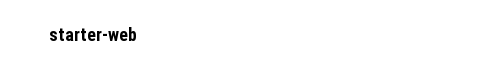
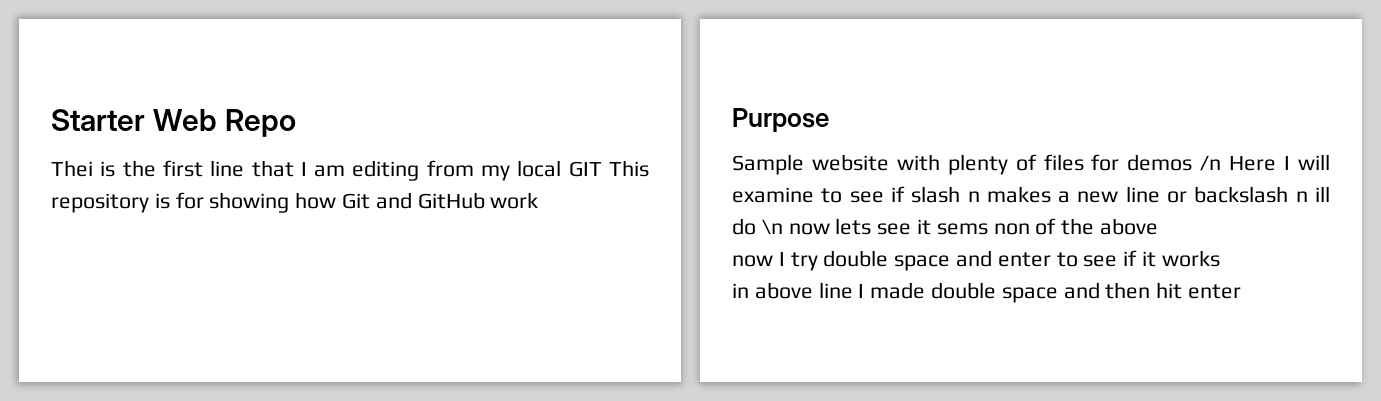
[49,27,137,41] starter-web -> [51,109,297,137] [51,160,649,181] [51,192,539,213] [732,108,829,133] [732,154,1330,175] [732,186,1330,203] [732,218,1159,235] [732,250,1220,271] [732,282,1242,303] Starter Web Repo // Thei is the first line that I am editing from my local GIT This repository is for showing how Git and GitHub work // Purpose // Sample website with plenty of files for demos /n Here I will examine to see if slash n makes a new line or backslash n ill do \n now lets see it sems non of the above // now I try double space and enter to see if it works // in above line I made double space and then hit enter

